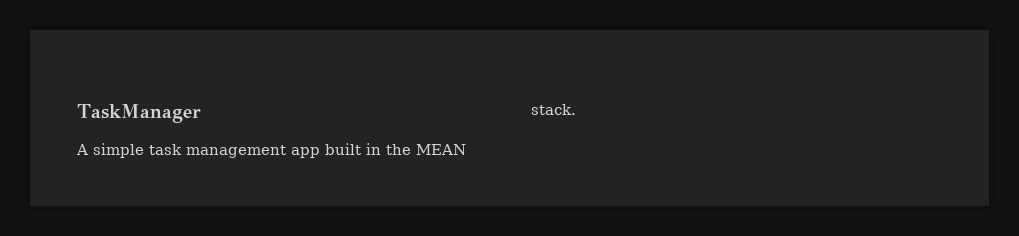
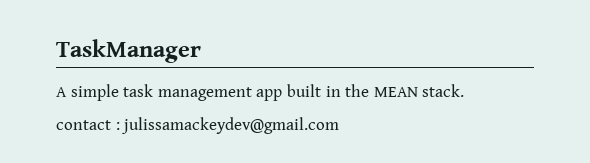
(576, 109) none -> [56,117,340,134] // contact : julissamackeydev@gmail.com

